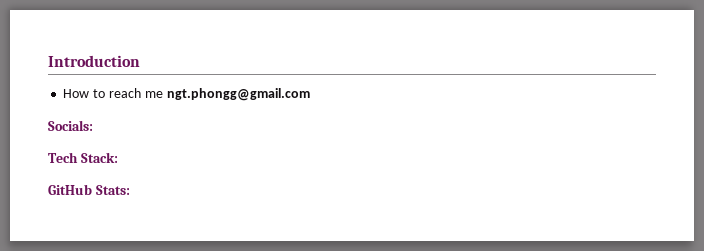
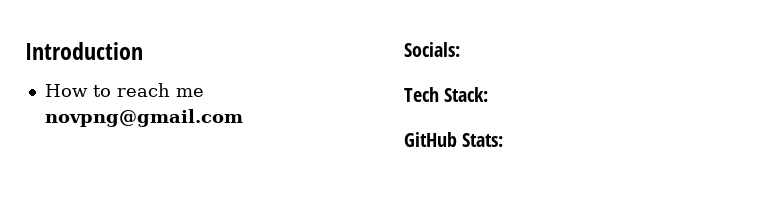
[166,88,310,101] ngt.phongg@gmail.com -> [44,109,243,127] novpng@gmail.com

